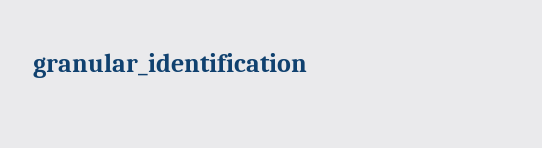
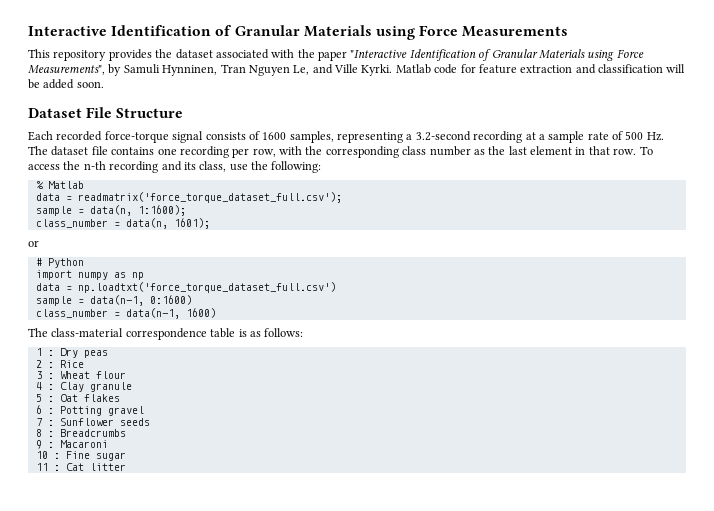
[33,53,307,78] granular_identification -> [28,25,569,40] [28,49,644,61] [28,64,686,76] [28,79,104,89] [28,107,184,118] [28,131,664,143] [28,146,653,158] [28,161,322,173] [35,181,84,189] [35,192,342,203] [35,205,186,216] [35,218,210,229] [28,240,39,247] [35,258,84,268] [35,270,144,280] [35,282,336,293] [35,295,192,306] [35,308,216,319] [28,328,304,340] [35,348,108,358] [35,360,84,368] [35,371,126,379] [35,382,132,392] [35,394,120,402] [35,405,144,416] [35,418,150,426] [35,429,126,437] [35,440,108,449] [35,451,126,461] [35,463,126,471] Interactive Identification of Granular Materials using Force Measurements // This repository provides the dataset associated with the paper "Interactive Identification of Granular Materials using Force Measurements", by Samuli Hynninen, Tran Nguyen Le, and Ville Kyrki. Matlab code for feature extraction and classification will be added soon. // Dataset File Structure // Each recorded force-torque signal consists of 1600 samples, representing a 3.2-second recording at a sample rate of 500 Hz. The dataset file contains one recording per row, with the corresponding class number as the last element in that row. To access the n-th recording and its class, use the following: // % Matlab // data = readmatrix('force_torque_dataset_full.csv'); // sample = data(n, 1:1600); // class_number = data(n, 1601); // or // # Python // import numpy as np // data = np.loadtxt('force_torque_dataset_full.csv') // sample = data(n-1, 0:1600) // class_number = data(n-1, 1600) // The class-material correspondence table is as follows: // 1 : Dry peas // 2 : Rice // 3 : Wheat flour // 4 : Clay granule // 5 : Oat flakes // 6 : Potting gravel // 7 : Sunflower seeds // 8 : Breadcrumbs // 9 : Macaroni // 10 : Fine sugar // 11 : Cat litter

